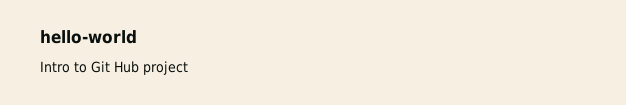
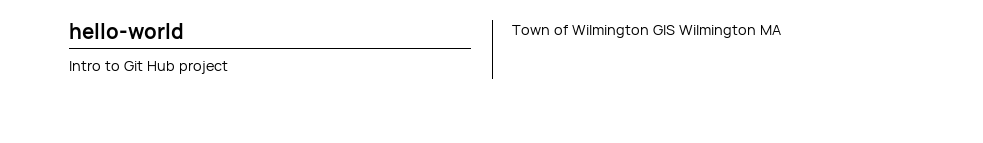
(188, 68) none -> [512,25,781,38] // Town of Wilmington GIS Wilmington MA

